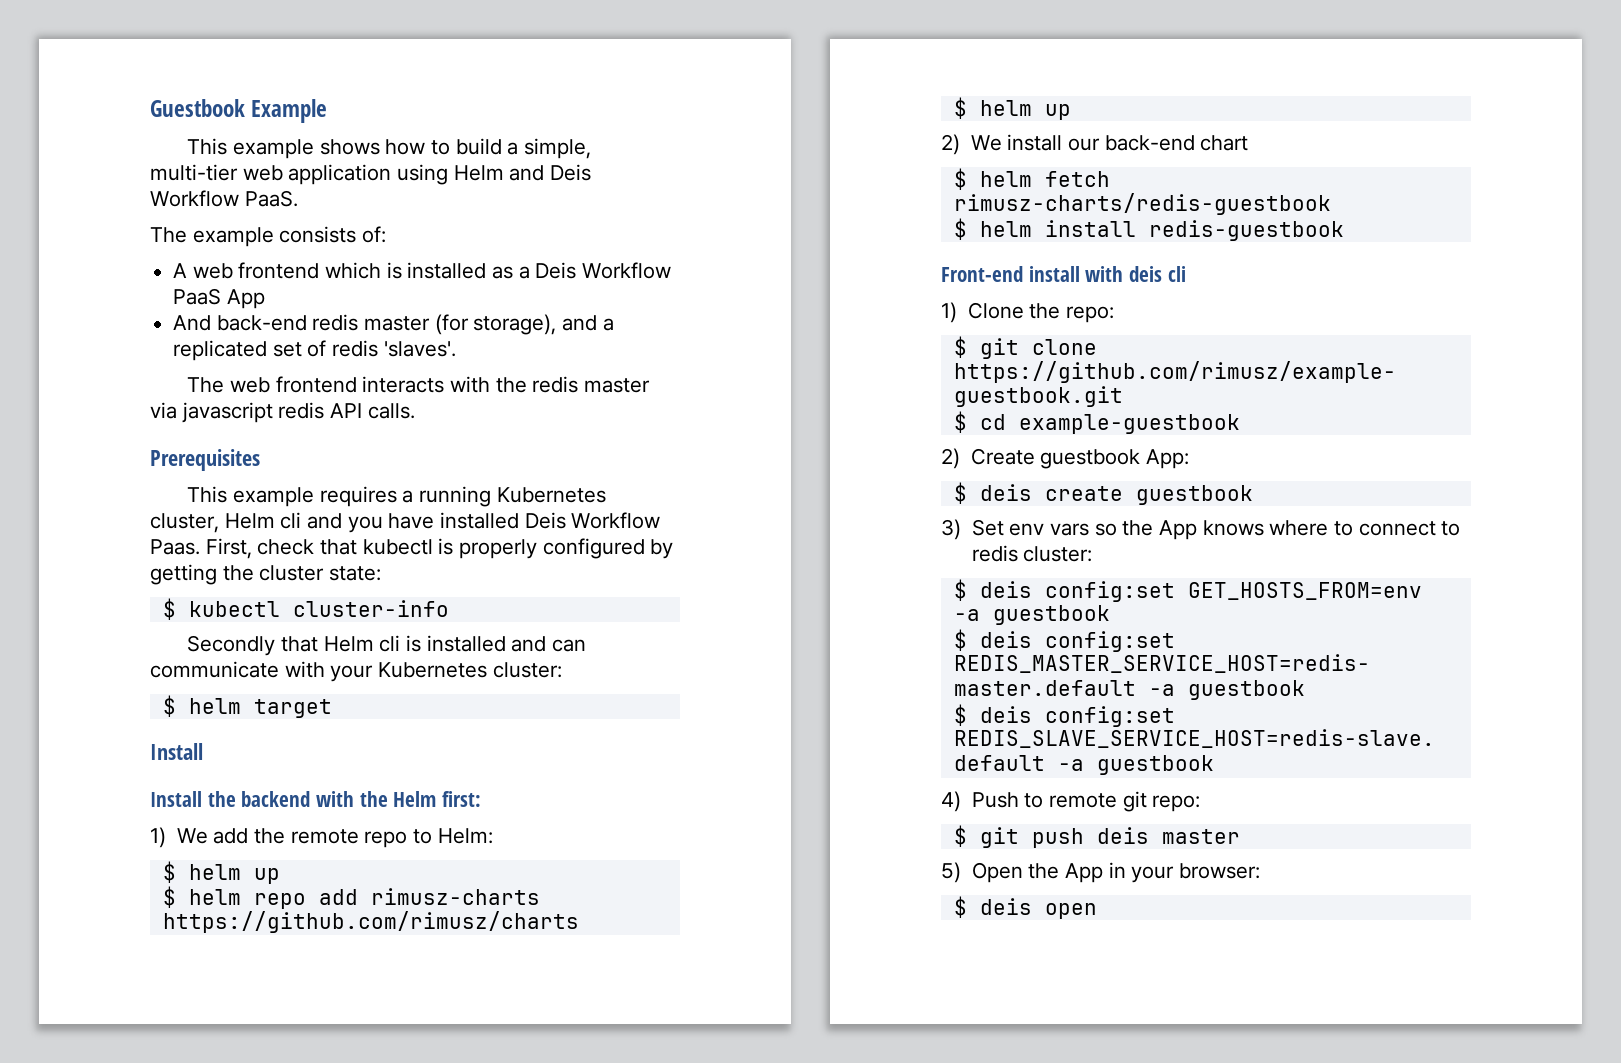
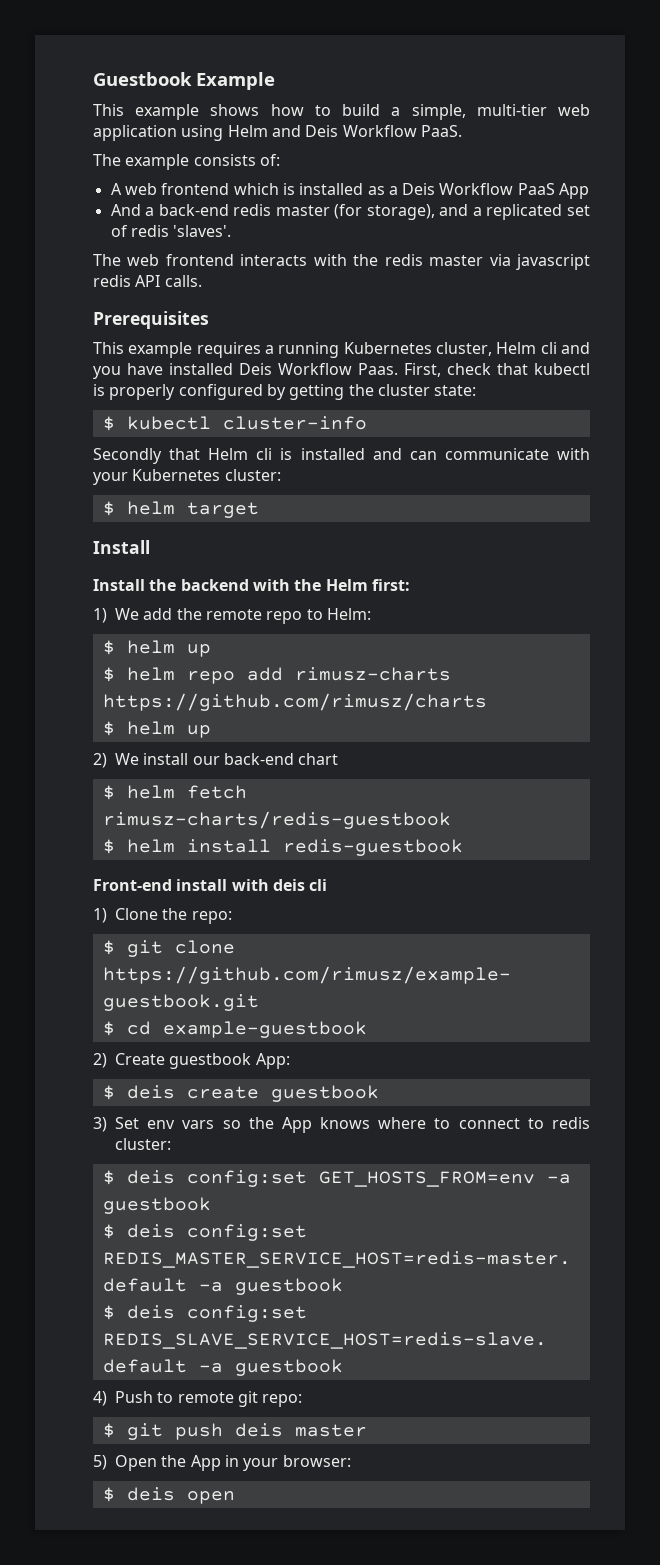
(212, 323) none -> [145,207,155,216] a

